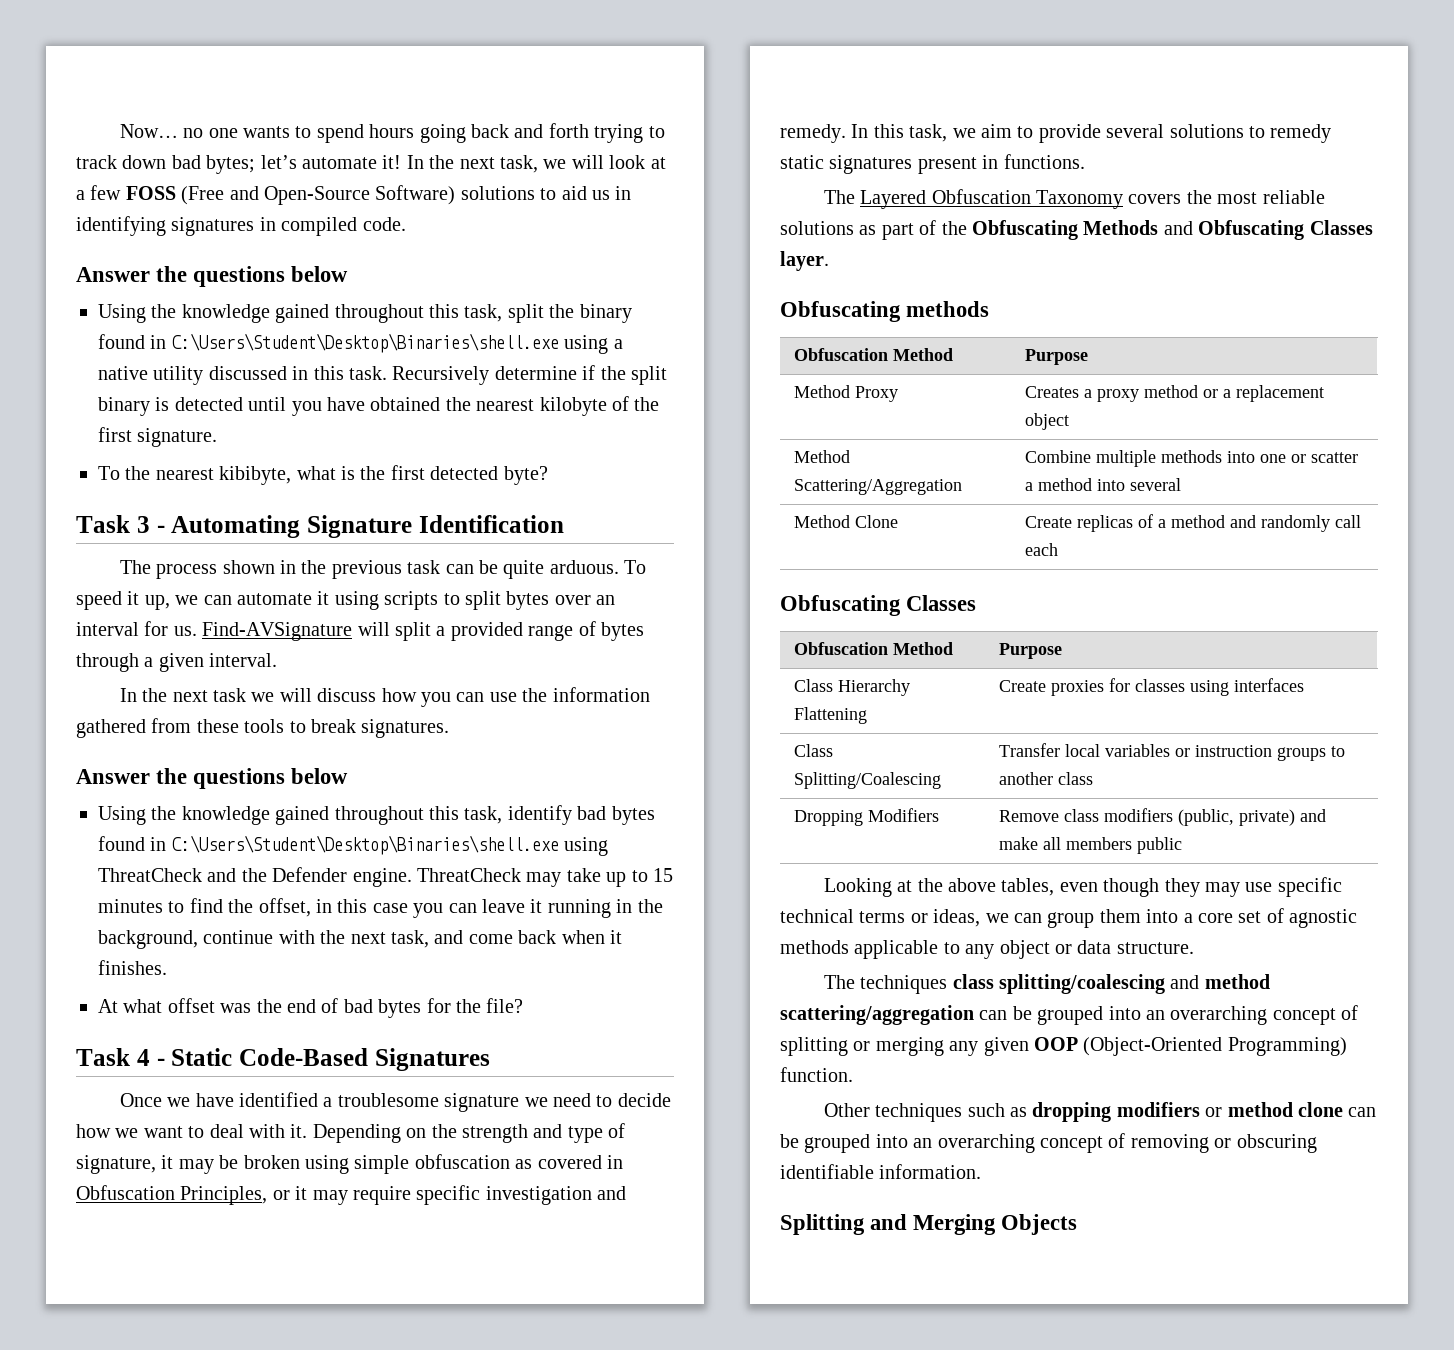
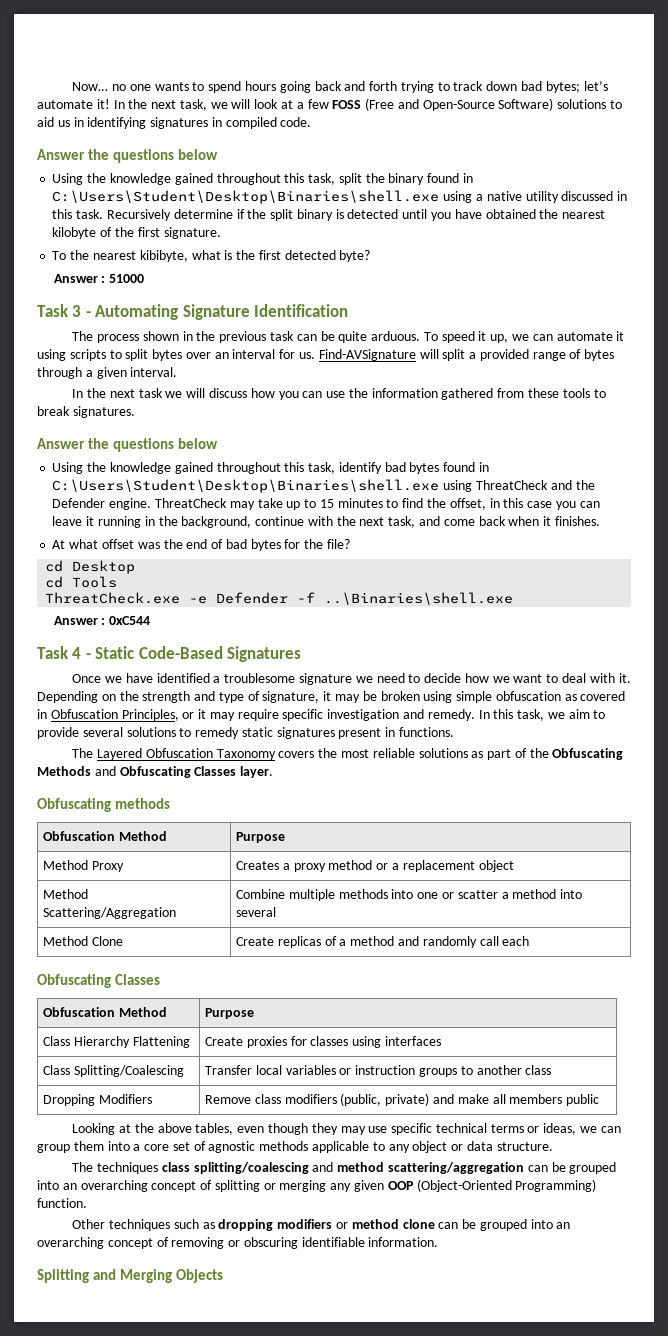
(548, 475) none -> [53,274,145,283] // Answer : 51000
(524, 1005) none -> [45,560,136,574] [45,576,118,588] [45,592,514,605] [53,616,151,625] // cd Desktop // cd Tools // ThreatCheck.exe -e Defender -f ..\Binaries\shell.exe // Answer : 0xC544

